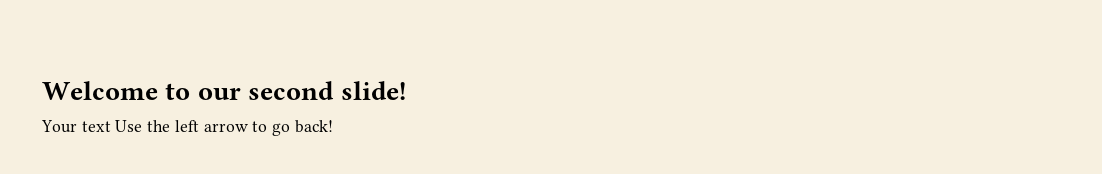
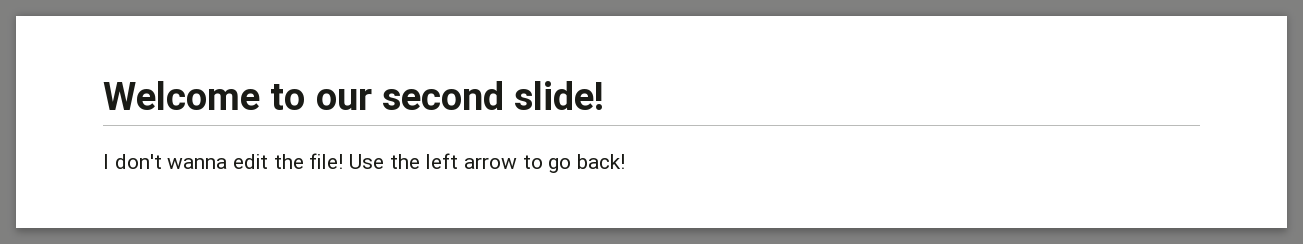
[41,120,111,133] Your text -> [103,153,344,169] I don't wanna edit the file!

